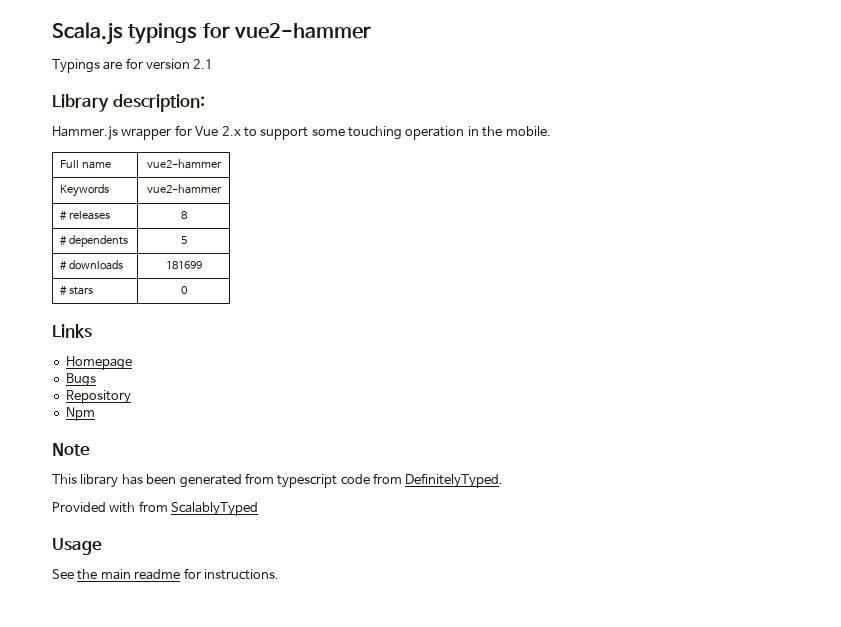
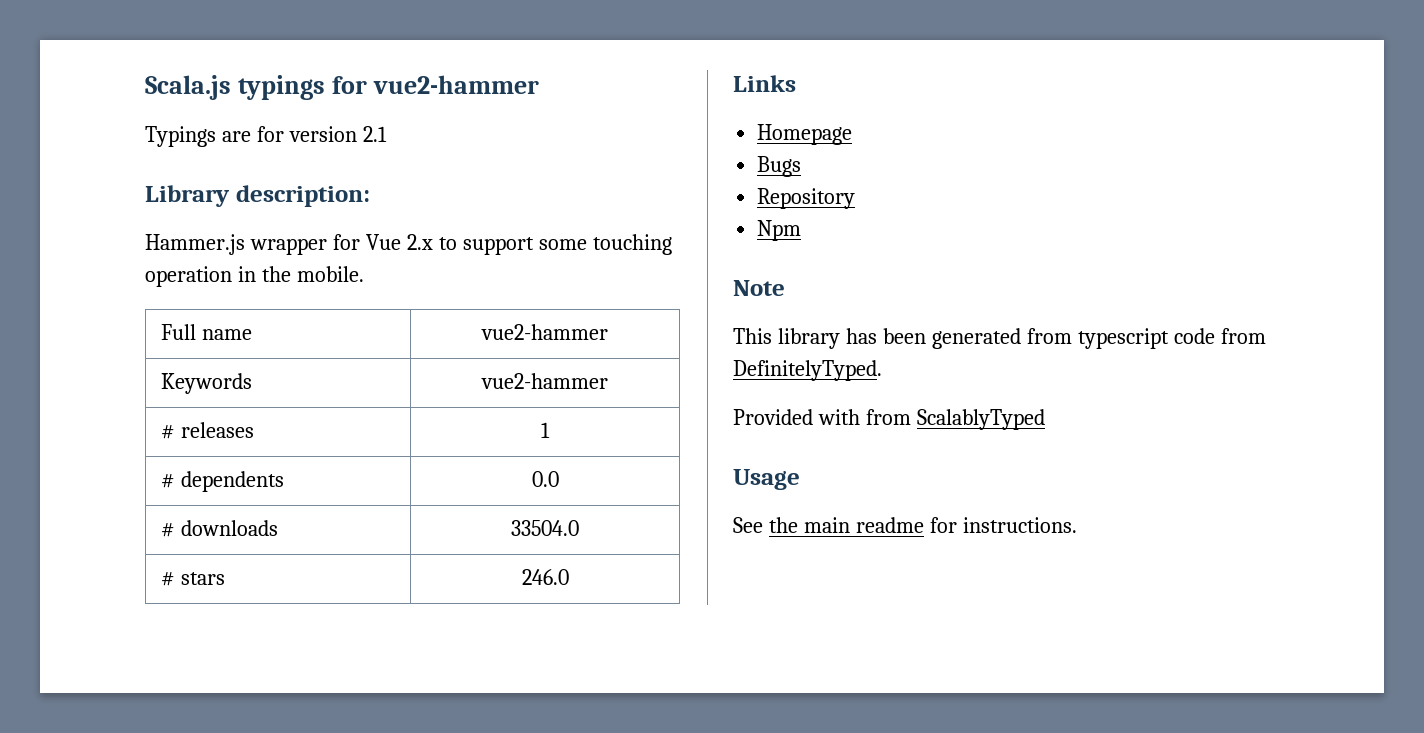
[180,211,187,219] 8 -> [541,422,550,438] 1
[180,236,187,244] 5 -> [531,471,559,487] 0.0
[165,261,202,269] 181699 -> [510,520,579,536] 33504.0
[180,286,187,294] 0 -> [521,569,569,585] 246.0

